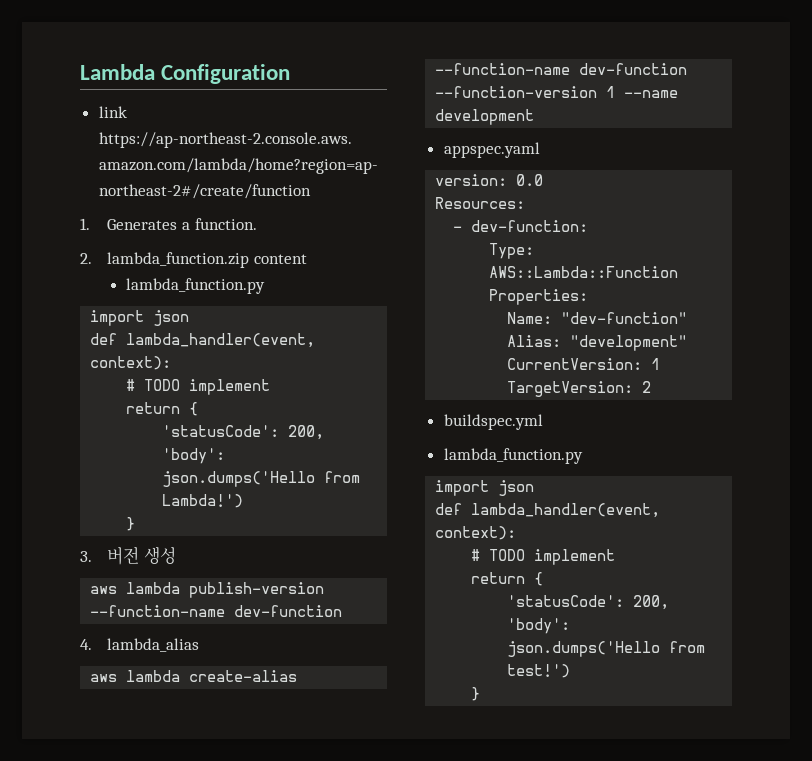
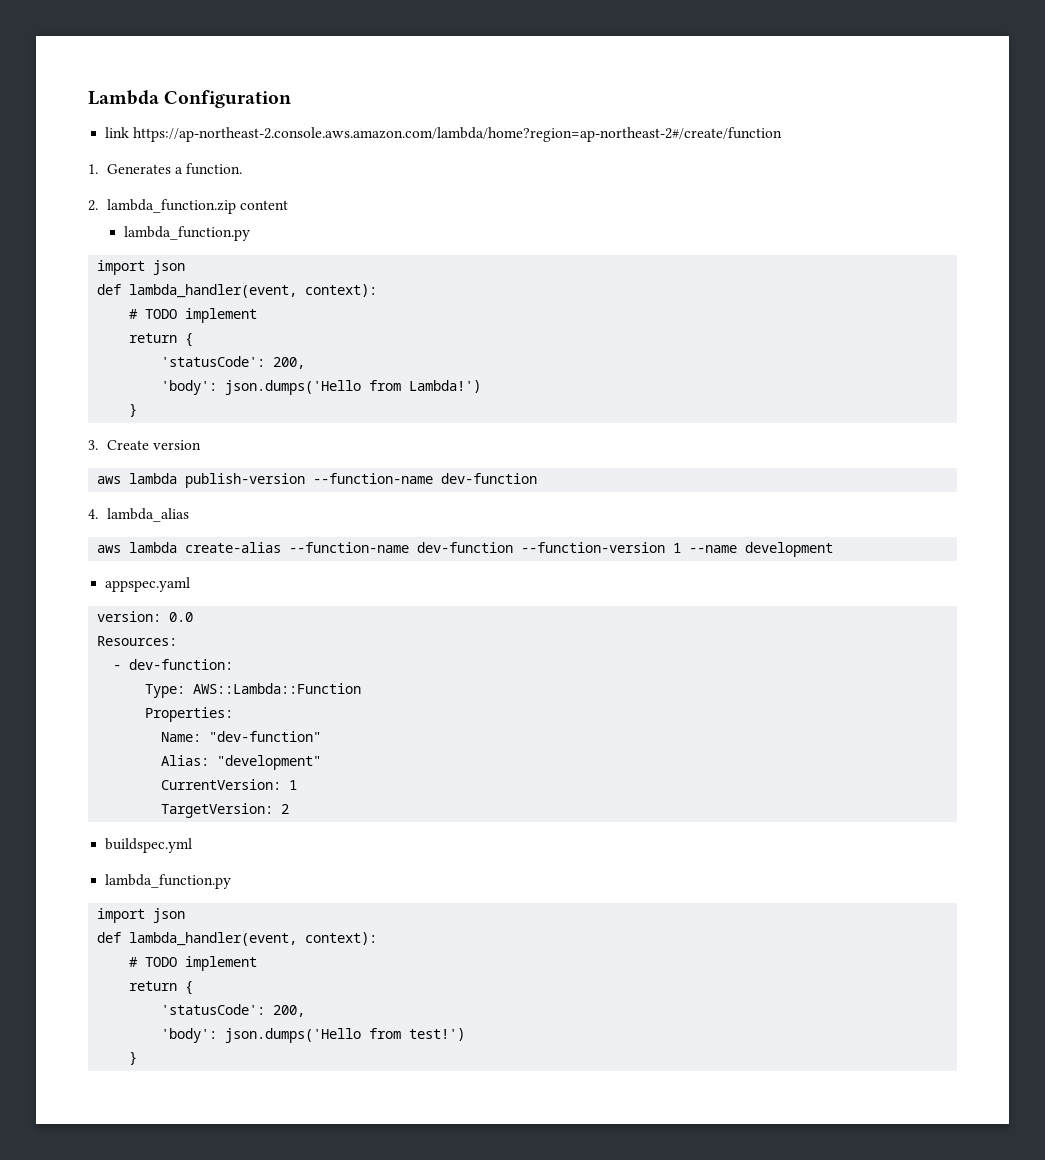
[107,546,176,565] 버전 생성 -> [106,440,201,450] Create version

